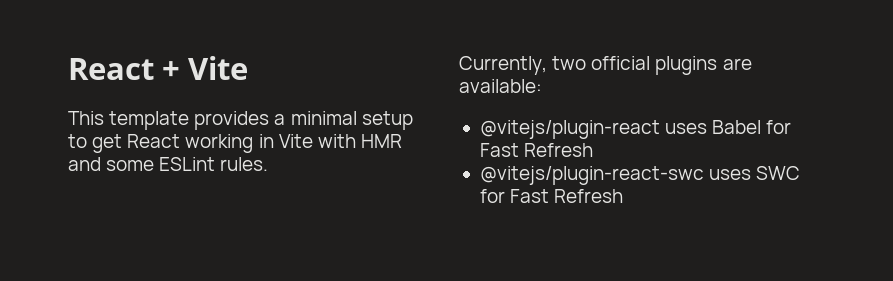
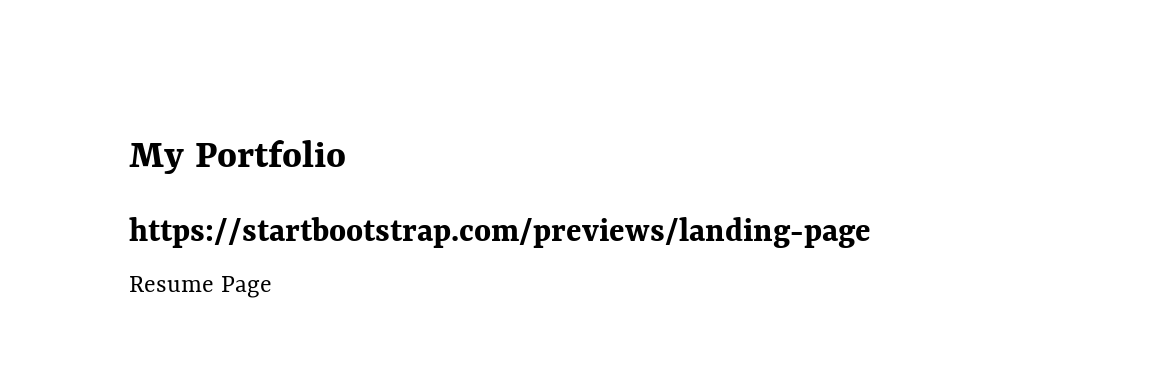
[68,56,249,80] [68,111,413,130] [68,134,402,153] [68,157,269,171] [459,56,752,75] [459,79,542,93] [479,120,792,139] [479,143,594,157] [479,166,801,185] [479,189,624,203] React + Vite // This template provides a minimal setup to get React working in Vite with HMR and some ESLint rules. // Currently, two official plugins are available: // @vitejs/plugin-react uses Babel for Fast Refresh // @vitejs/plugin-react-swc uses SWC for Fast Refresh -> [129,140,347,174] [129,217,871,248] [129,276,273,298] My Portfolio // https://startbootstrap.com/previews/landing-page // Resume Page

